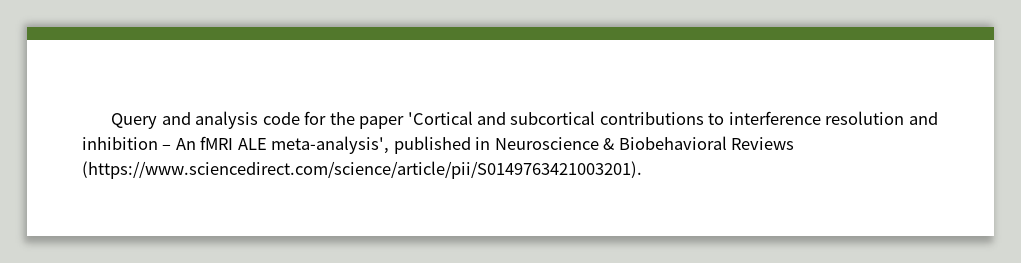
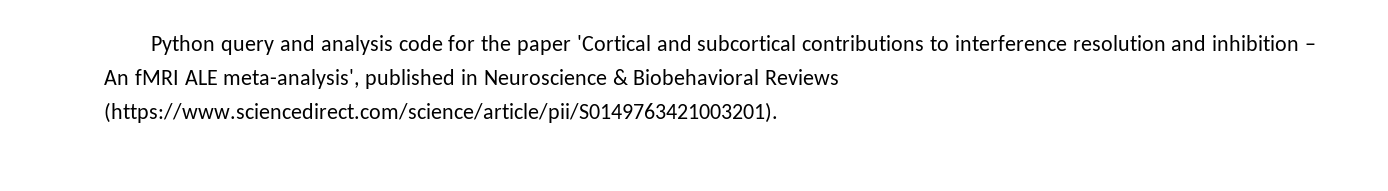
[111,113,158,129] Query -> [151,35,275,55] Python query

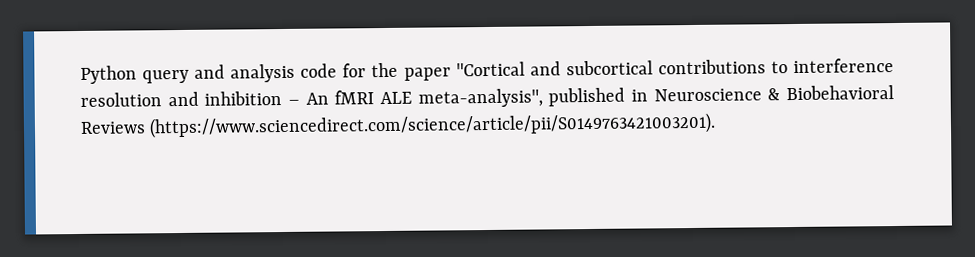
[576,35,651,51] 'Cortical -> [455,61,525,77] "Cortical
[223,69,360,89] meta-analysis', -> [417,88,543,108] meta-analysis",

